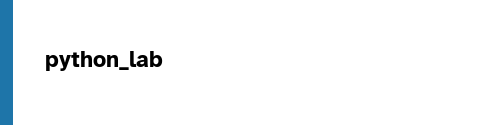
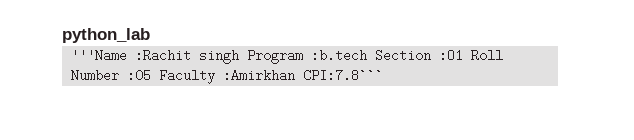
(163, 61) none -> [70,49,503,64] [70,69,383,84] // '''Name :Rachit singh Program :b.tech Section :O1 Roll Number :05 Faculty :Amirkhan CPI:7.8```

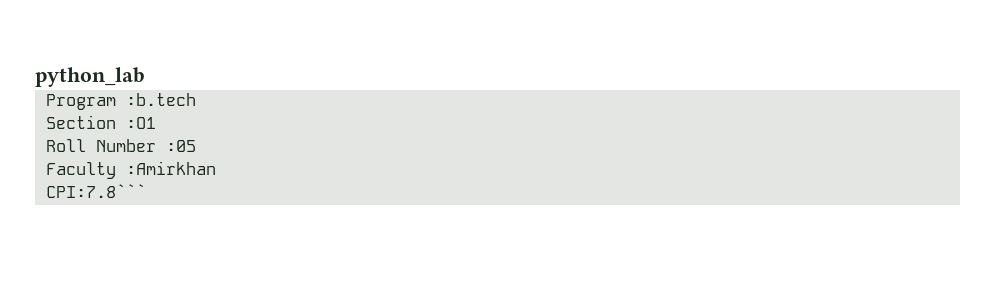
[70,49,239,64] '''Name :Rachit singh -> (145, 77) none
(367, 55) none -> (197, 99) //
(463, 55) none -> (157, 123) //
(151, 75) none -> (197, 146) //
(295, 75) none -> (217, 168) //

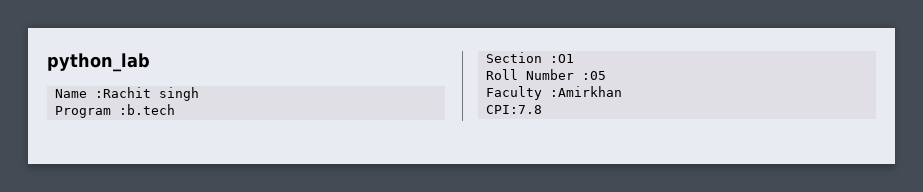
(145, 77) none -> [54,87,199,101] // Name :Rachit singh
[46,184,147,198] CPI:7.8``` -> [485,105,542,114] CPI:7.8

